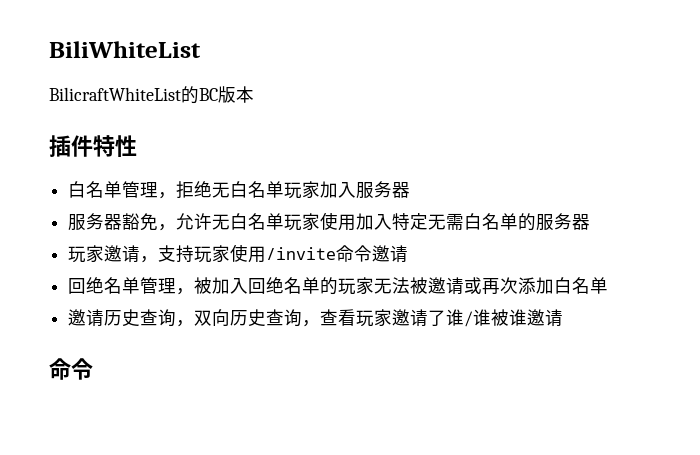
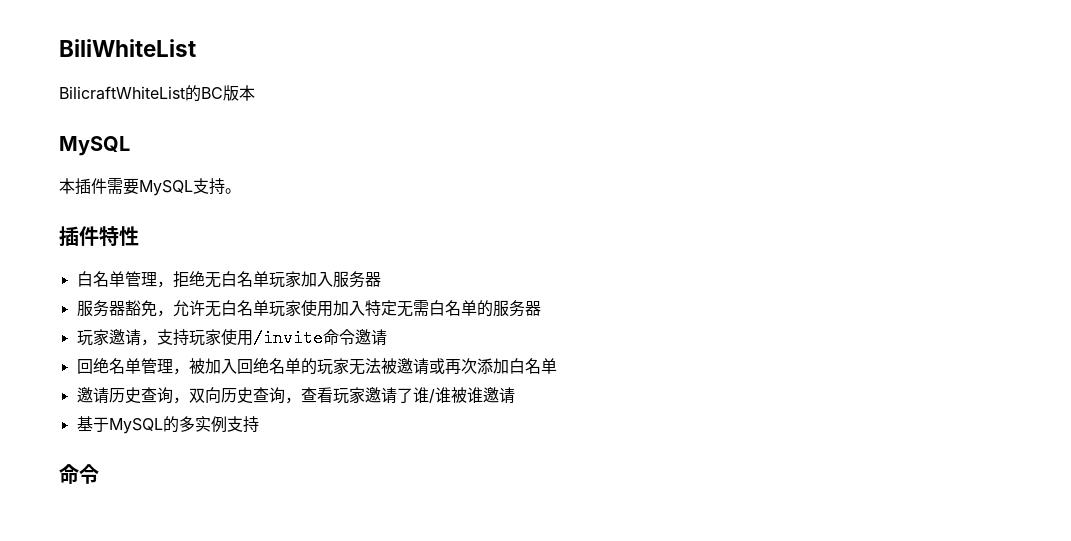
(254, 94) none -> [59,136,130,156] [59,178,241,196] // MySQL // 本插件需要MySQL支持。
(564, 318) none -> [76,416,259,434] // 基于MySQL的多实例支持

